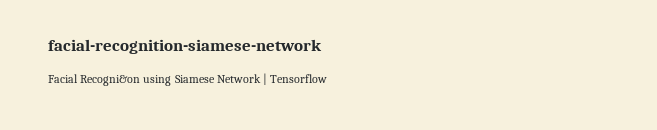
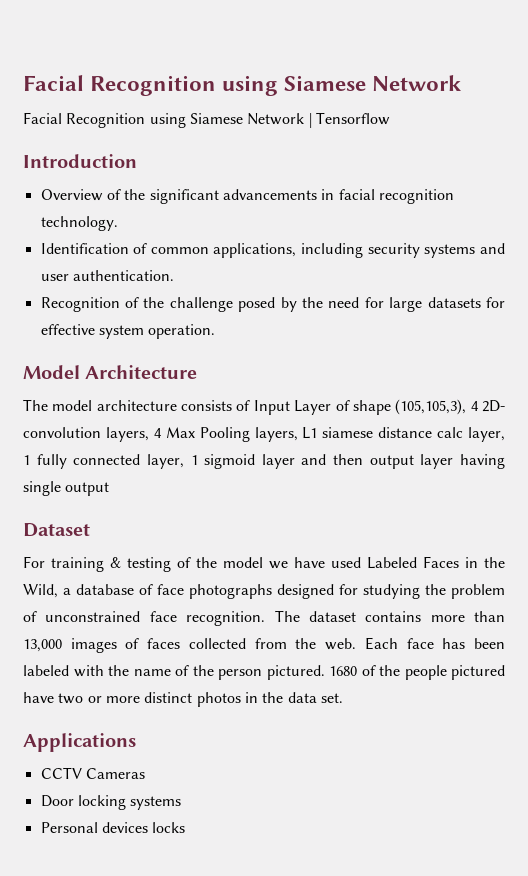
[48,39,322,54] [48,74,141,86] facial-recognition-siamese-network // Facial Recogni&on -> [23,75,462,96] [23,112,146,128] Facial Recognition using Siamese Network // Facial Recognition
(328, 78) none -> [23,154,137,168] [40,189,454,204] [40,216,118,231] [40,243,505,258] [40,270,174,281] [40,297,505,312] [40,324,216,339] [23,365,198,379] [23,399,506,415] [23,427,505,442] [23,454,505,469] [23,481,110,496] [23,523,90,537] [23,556,505,572] [23,584,505,599] [23,610,505,626] [23,637,506,653] [23,665,505,680] [23,692,343,707] [23,733,136,752] [40,767,145,779] [40,795,182,810] [40,822,186,833] // Introduction // Overview of the significant advancements in facial recognition technology. // Identification of common applications, including security systems and user authentication. // Recognition of the challenge posed by the need for large datasets for effective system operation. // Model Architecture // The model architecture consists of Input Layer of shape (105,105,3), 4 2D- convolution layers, 4 Max Pooling layers, L1 siamese distance calc layer, 1 fully connected layer, 1 sigmoid layer and then output layer having single output // Dataset // For training & testing of the model we have used Labeled Faces in the Wild, a database of face photographs designed for studying the problem of unconstrained face recognition. The dataset contains more than 13,000 images of faces collected from the web. Each face has been labeled with the name of the person pictured. 1680 of the people pictured have two or more distinct photos in the data set. // Applications // CCTV Cameras // Door locking systems // Personal devices locks

